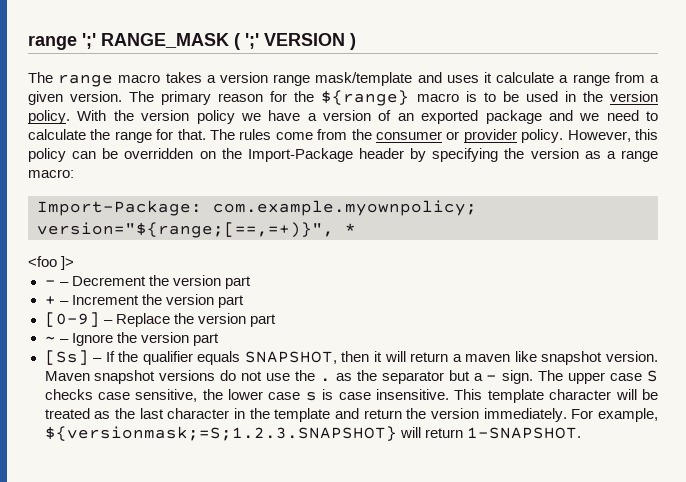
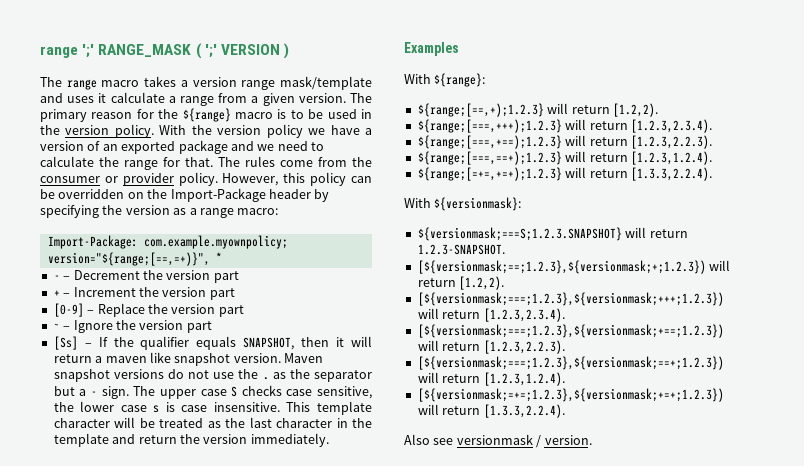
[28,256,75,270] // <foo ]> -> (222, 257) none
[571,408,658,422] [44,426,581,441] For example, ${versionmask;=S;1.2.3.SNAPSHOT} will return 1-SNAPSHOT. -> [404,42,459,56] [404,73,486,87] [417,103,658,117] [417,119,712,133] [417,135,712,149] [417,151,712,165] [417,167,712,181] [404,197,522,211] [417,227,688,241] [417,244,505,255] [417,260,731,274] [417,276,505,290] [417,292,724,306] [417,308,565,322] [417,324,724,338] [417,340,565,354] [417,356,724,370] [417,372,565,386] [417,388,724,402] [417,404,565,418] [404,434,592,448] // Examples // With ${range}: // ${range;[==,+);1.2.3} will return [1.2,2). // ${range;[===,+++);1.2.3} will return [1.2.3,2.3.4). // ${range;[===,+==);1.2.3} will return [1.2.3,2.2.3). // ${range;[===,==+);1.2.3} will return [1.2.3,1.2.4). // ${range;[=+=,+=+);1.2.3} will return [1.3.3,2.2.4). // With ${versionmask}: // ${versionmask;===S;1.2.3.SNAPSHOT} will return 1.2.3-SNAPSHOT. // [${versionmask;==;1.2.3},${versionmask;+;1.2.3}) will return [1.2,2). // [${versionmask;===;1.2.3},${versionmask;+++;1.2.3}) will return [1.2.3,2.3.4). // [${versionmask;===;1.2.3},${versionmask;+==;1.2.3}) will return [1.2.3,2.2.3). // [${versionmask;===;1.2.3},${versionmask;==+;1.2.3}) will return [1.2.3,1.2.4). // [${versionmask;=+=;1.2.3},${versionmask;+=+;1.2.3}) will return [1.3.3,2.2.4). // Also see versionmask / version.

